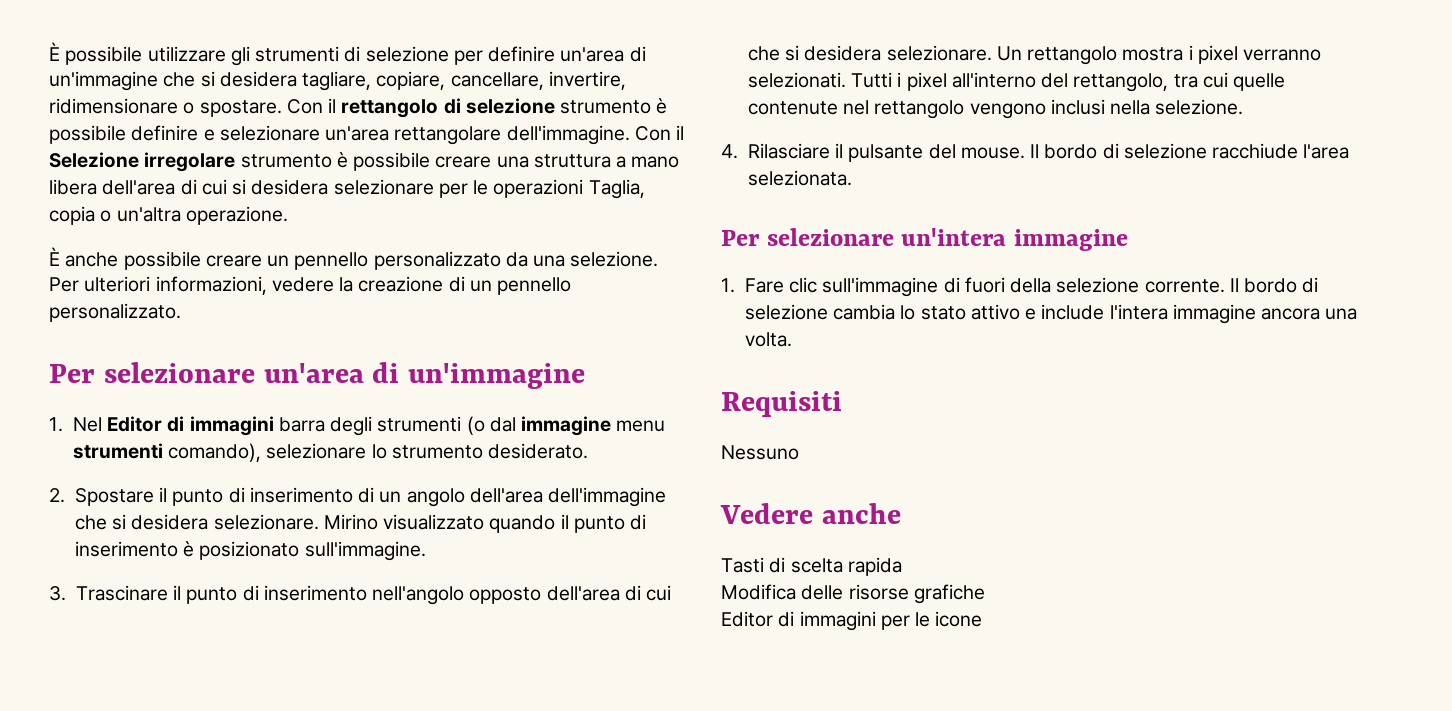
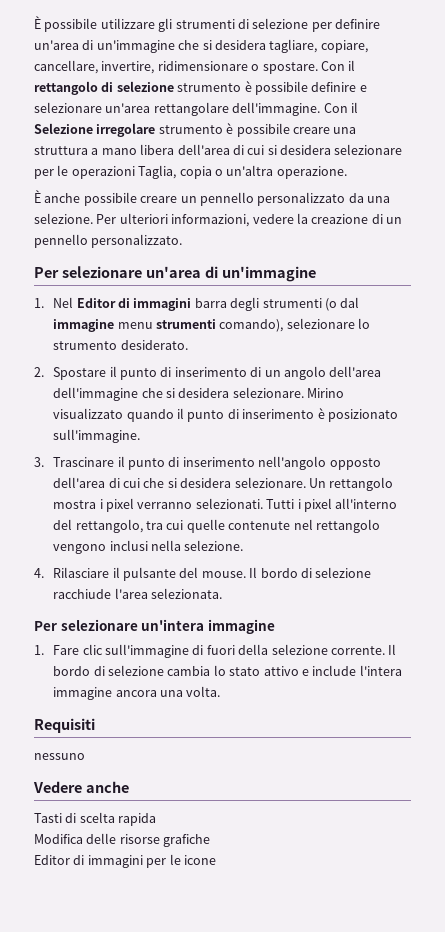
[721,445,799,460] Nessuno -> [34,753,85,760] nessuno

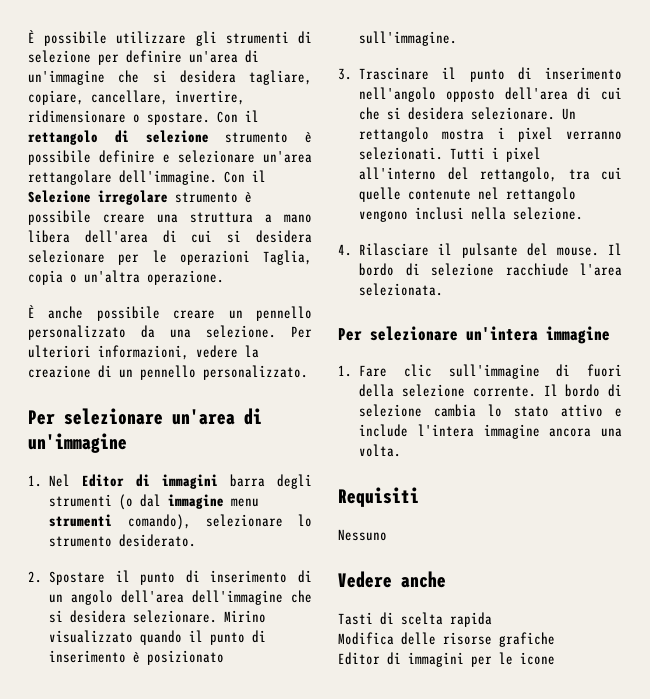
[34,753,85,760] nessuno -> [338,529,387,541] Nessuno

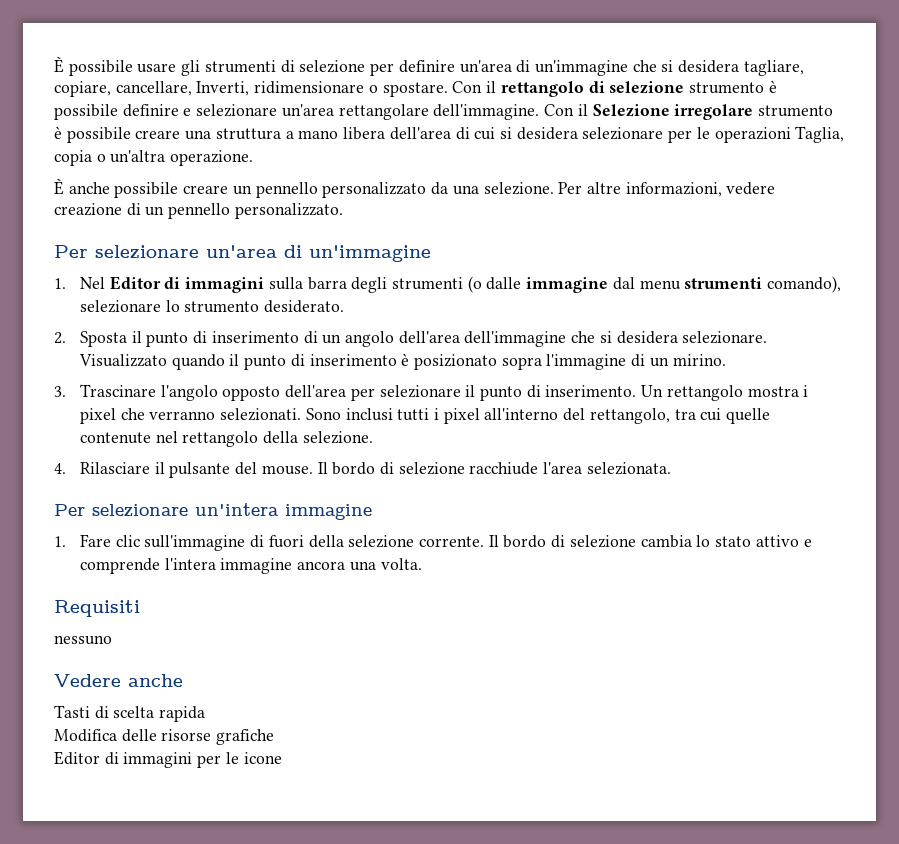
[116,31,187,44] utilizzare -> [137,63,177,73] usare
[175,90,245,105] invertire, -> [196,81,250,96] Inverti,
[28,345,91,358] ulteriori -> [586,182,621,194] altre
[245,345,259,358] la -> (776, 188) none
(219, 481) none -> [268,277,303,290] sulla
[140,494,225,509] dal immagine -> [486,277,635,293] dalle immagine dal
[49,571,106,585] Spostare -> [79,331,127,347] Sposta
[224,610,267,623] [49,630,134,643] Mirino visualizzato -> [78,354,167,367] Visualizzato
[359,31,458,46] [338,67,622,82] [359,87,622,102] [359,107,556,120] sull'immagine. // 3. Trascinare il punto di inserimento nell'angolo opposto dell'area di cui che si desidera selezionare. -> [501,354,726,370] [54,384,637,401] sopra l'immagine di un mirino. // 3. Trascinare l'angolo opposto dell'area per selezionare il punto di inserimento.
(553, 134) none -> [120,408,145,420] che
[450,147,486,160] Tutti -> [305,408,430,421] Sono inclusi tutti
[359,207,507,222] vengono inclusi nella -> [263,431,299,444] della
[359,424,409,437] include -> [79,558,160,574] comprende
[338,529,387,541] Nessuno -> [54,635,112,645] nessuno

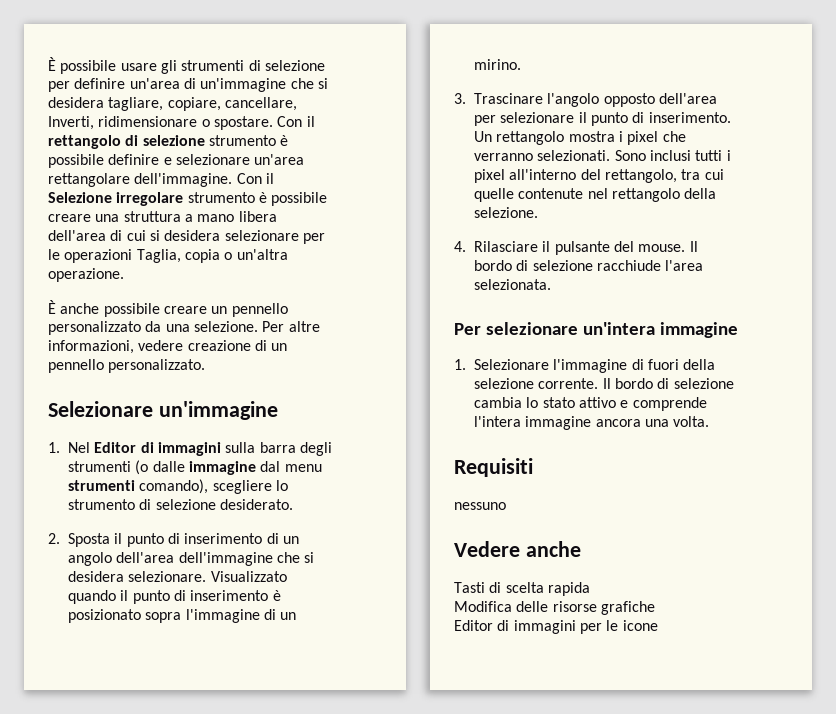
[54,245,302,260] Per selezionare un'area di -> [48,401,153,417] Selezionare
[79,300,161,313] selezionare -> [212,480,272,494] scegliere
(260, 307) none -> [139,499,216,510] di selezione
[79,534,246,551] Fare clic sull'immagine -> [474,359,628,373] Selezionare l'immagine

